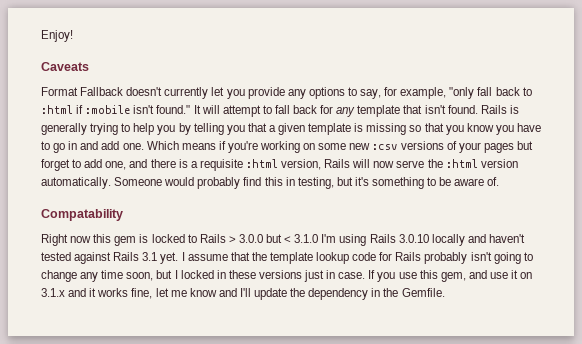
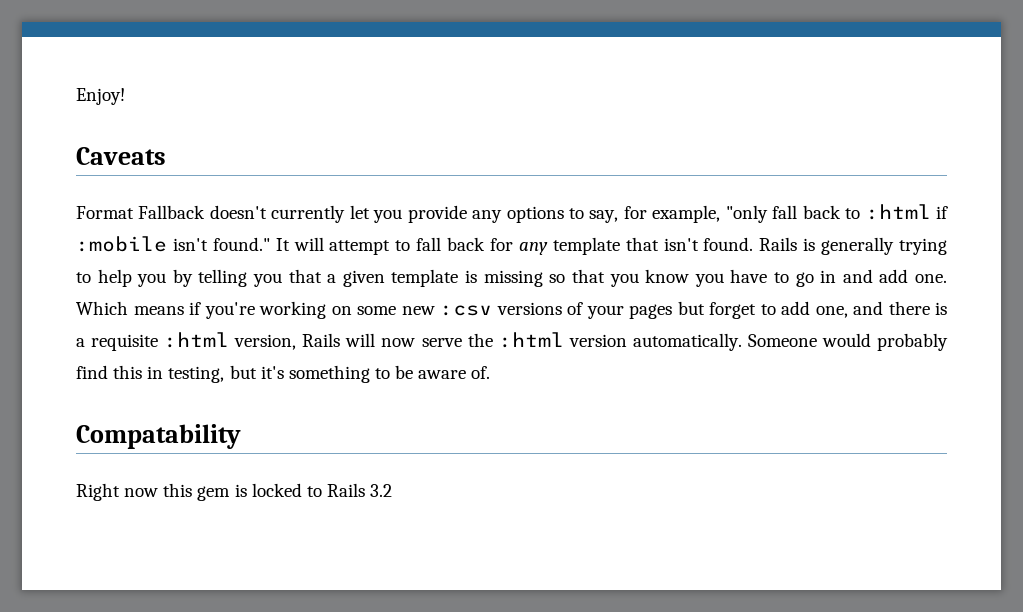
[228,234,525,246] [41,252,533,264] [41,270,533,282] [41,288,445,300] > 3.0.0 but < 3.1.0 I'm using Rails 3.0.10 locally and haven't tested against Rails 3.1 yet. I assume that the template lookup code for Rails probably isn't going to change any time soon, but I locked in these versions just in case. If you use this gem, and use it on 3.1.x and it works fine, let me know and I'll update the dependency in the Gemfile. -> [370,484,393,497] 3.2

